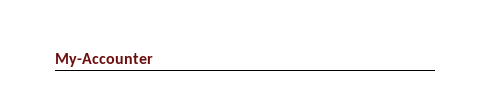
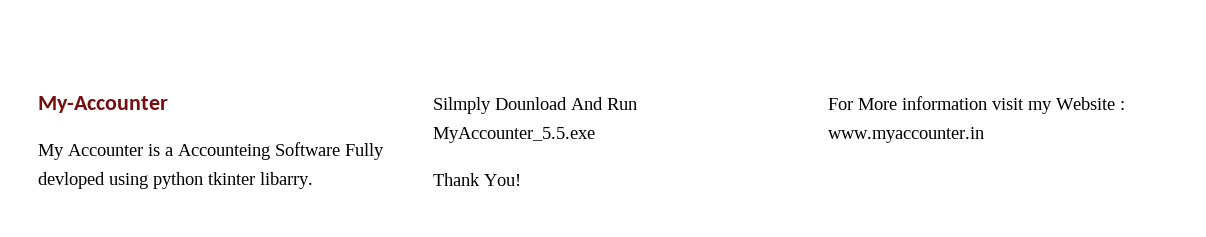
(153, 60) none -> [38,142,384,160] [38,172,313,189] [433,97,637,114] [433,127,595,143] [433,173,521,186] [828,96,1125,114] [828,127,984,143] // My Accounter is a Accounteing Software Fully devloped using python tkinter libarry. // Silmply Dounload And Run MyAccounter_5.5.exe // Thank You! // For More information visit my Website : www.myaccounter.in

